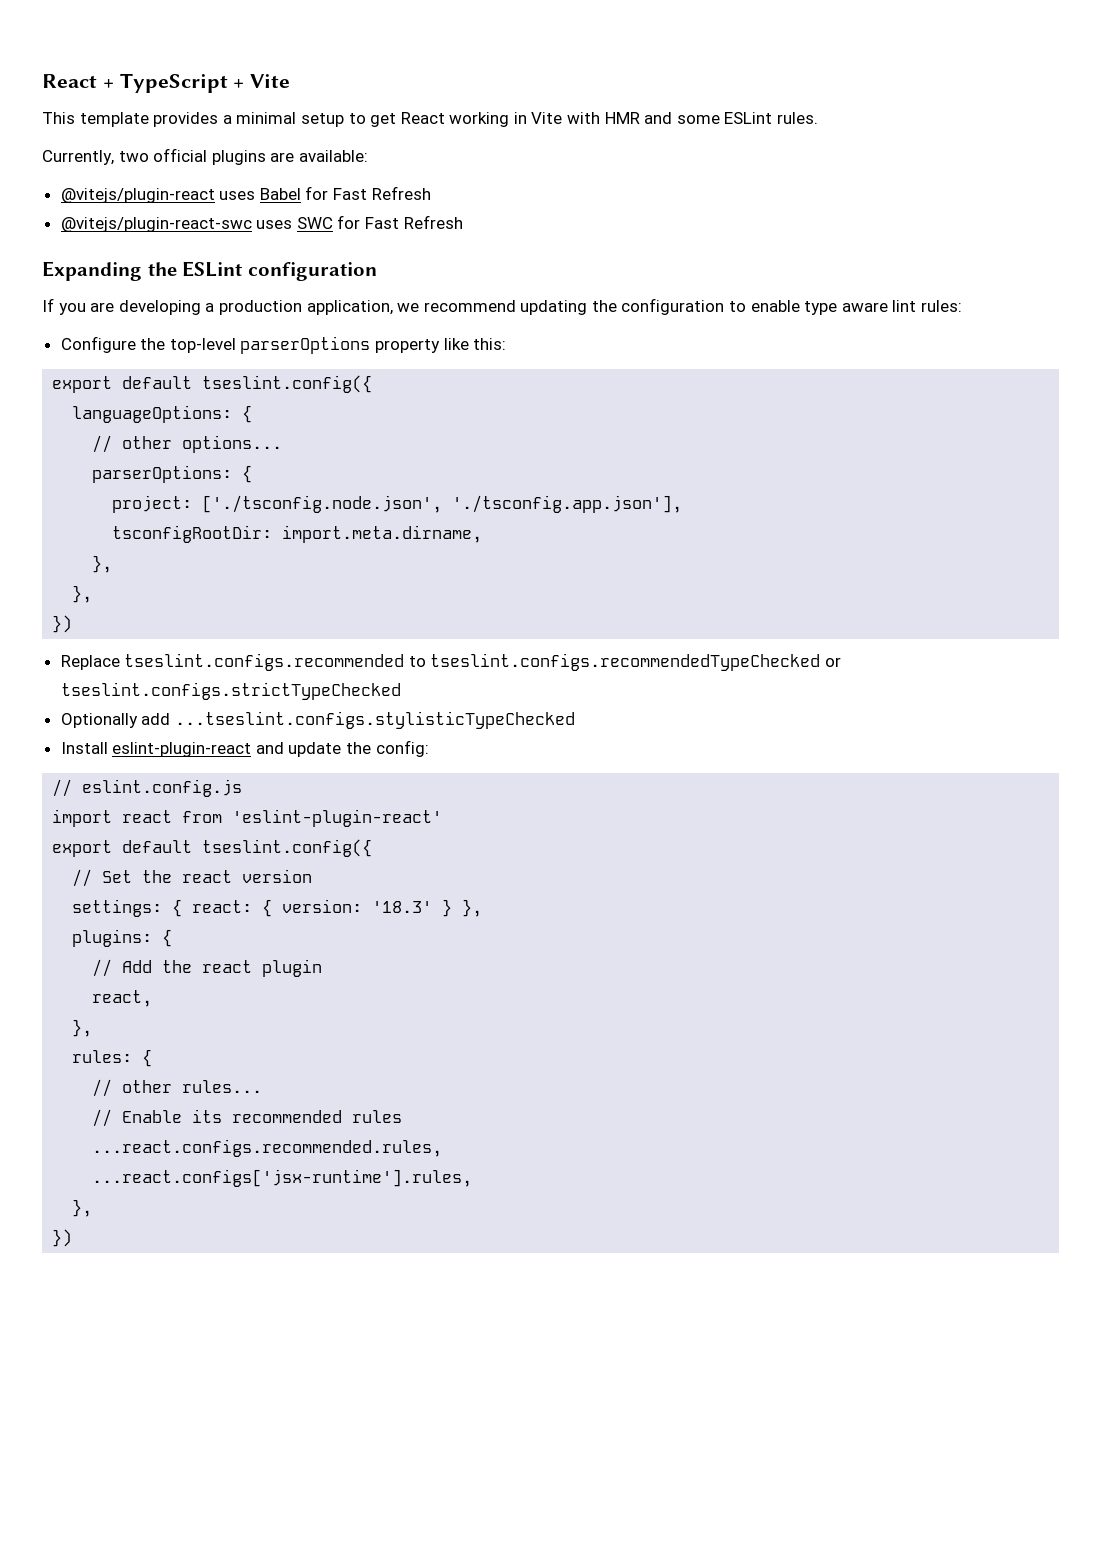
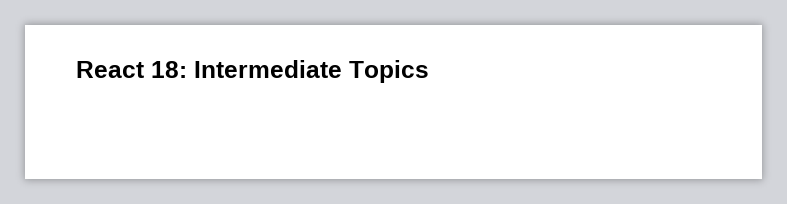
[42,73,291,93] [42,112,819,127] [42,148,368,165] [60,186,431,203] [60,215,463,232] [42,261,377,281] [42,298,963,315] [60,336,507,354] [52,375,373,393] [72,405,253,423] [92,435,283,453] [92,465,253,483] [112,495,683,513] [112,525,483,543] [92,555,113,573] [72,585,93,603] [52,615,73,633] [60,653,842,671] [60,682,401,700] [60,711,575,729] [60,740,429,757] [52,779,243,797] [52,809,443,827] [52,839,373,857] [72,869,313,887] [72,899,483,917] [72,929,173,947] [92,959,323,977] [92,990,153,1007] [72,1019,93,1037] [72,1049,153,1067] [92,1079,263,1097] [92,1109,403,1127] [92,1139,443,1157] [92,1169,473,1187] [72,1199,93,1217] [52,1229,73,1247] React + TypeScript + Vite // This template provides a minimal setup to get React working in Vite with HMR and some ESLint rules. // Currently, two official plugins are available: // @vitejs/plugin-react uses Babel for Fast Refresh // @vitejs/plugin-react-swc uses SWC for Fast Refresh // Expanding the ESLint configuration // If you are developing a production application, we recommend updating the configuration to enable type aware lint rules: // Configure the top-level parserOptions property like this: // export default tseslint.config({ // languageOptions: { // // other options... // parserOptions: { // project: ['./tsconfig.node.json', './tsconfig.app.json'], // tsconfigRootDir: import.meta.dirname, // }, // }, // }) // Replace tseslint.configs.recommended to tseslint.configs.recommendedTypeChecked or tseslint.configs.strictTypeChecked // Optionally add ...tseslint.configs.stylisticTypeChecked // Install eslint-plugin-react and update the config: // // eslint.config.js // import react from 'eslint-plugin-react' // export default tseslint.config({ // // Set the react version // settings: { react: { version: '18.3' } }, // plugins: { // // Add the react plugin // react, // }, // rules: { // // other rules... // // Enable its recommended rules // ...react.configs.recommended.rules, // ...react.configs['jsx-runtime'].rules, // }, // }) -> [76,60,429,83] React 18: Intermediate Topics

